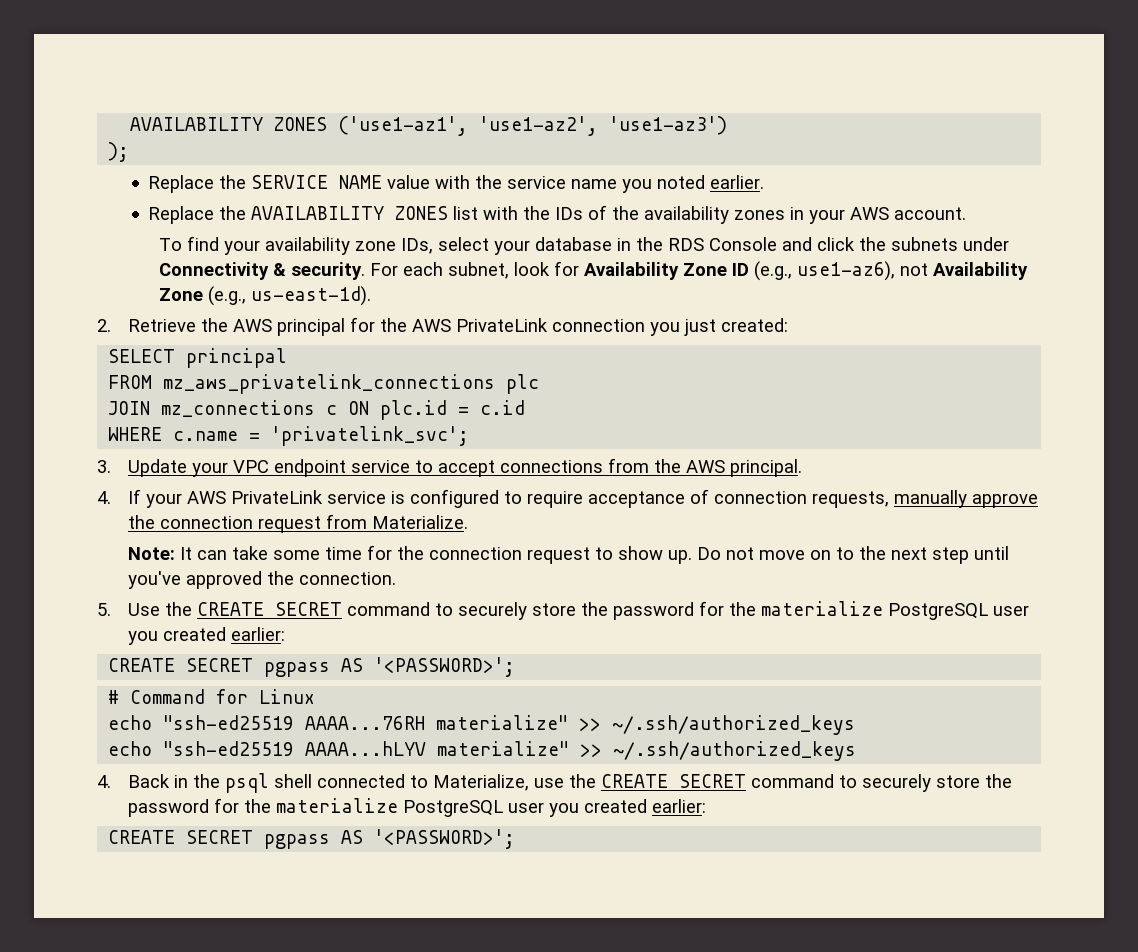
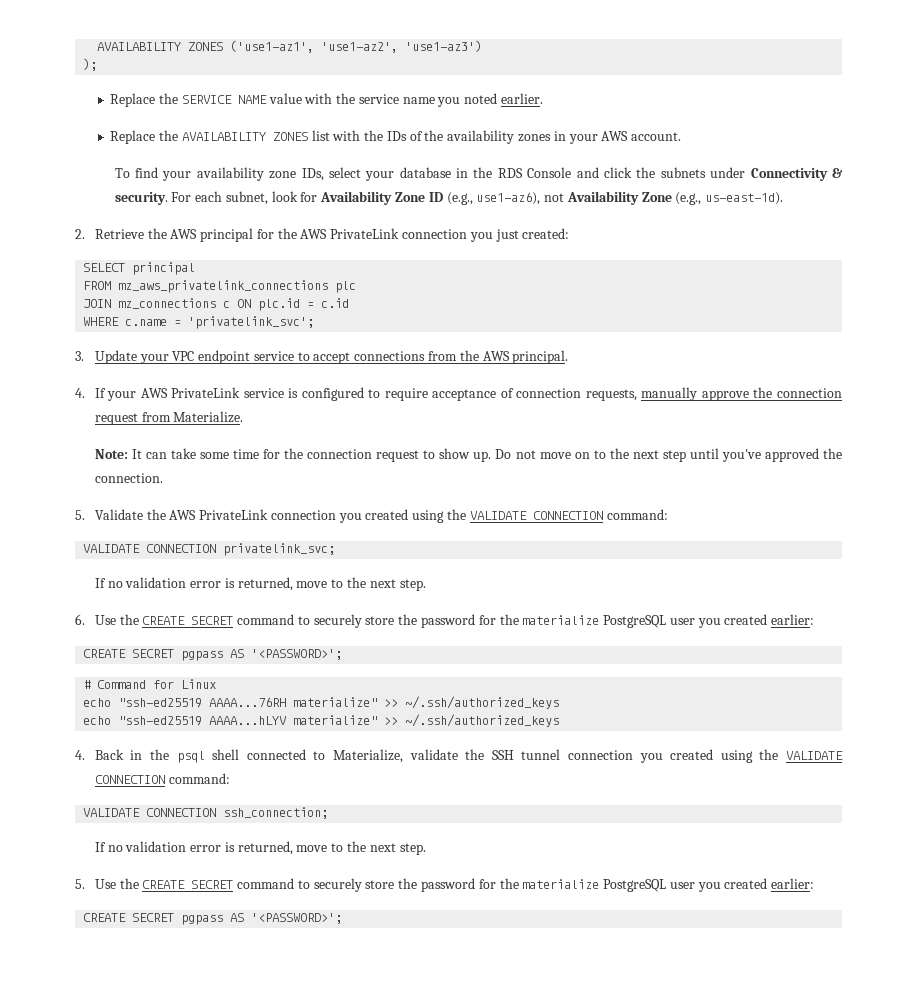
(111, 609) none -> [94,509,668,523] [83,543,336,556] [94,577,426,591] [75,614,85,625] Validate the AWS PrivateLink connection you created using the VALIDATE CONNECTION command: // VALIDATE CONNECTION privatelink_svc; // If no validation error is returned, move to the next step. // 6.
[534,778,565,788] use -> [409,749,844,763] [94,773,230,784] [83,807,329,819] [94,841,426,855] [75,879,116,889] validate the SSH tunnel connection you created using the VALIDATE CONNECTION command: // VALIDATE CONNECTION ssh_connection; // If no validation error is returned, move to the next step. // 5. Use

